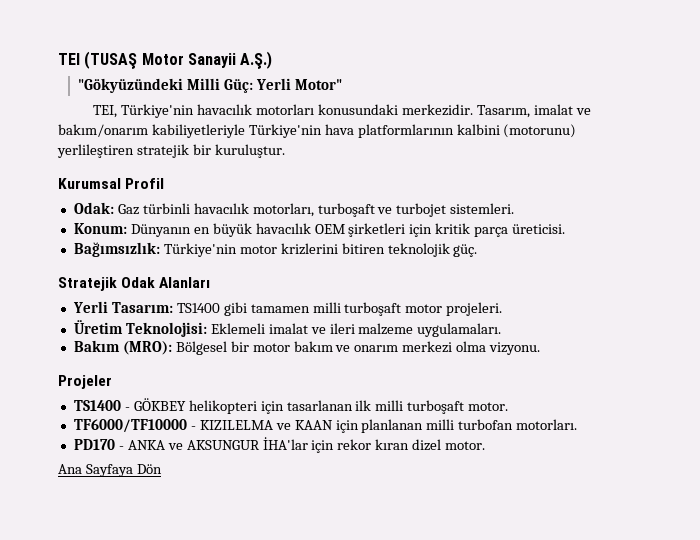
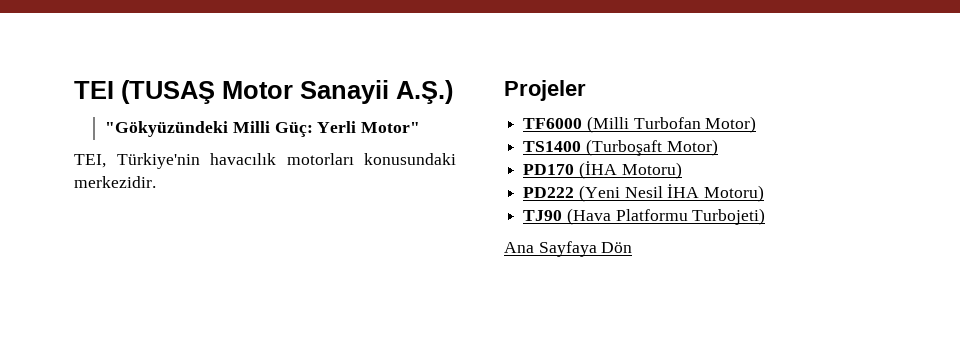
[476,104,591,118] [58,124,577,138] [57,144,285,158] [58,178,165,189] [73,202,515,217] [73,223,566,237] [73,242,478,257] [58,277,211,291] [72,301,503,316] [73,320,502,337] [73,340,541,355] [58,375,112,389] [73,398,509,414] [73,419,578,433] [73,437,486,453] Tasarım, imalat ve bakım/onarım kabiliyetleriyle Türkiye'nin hava platformlarının kalbini (motorunu) yerlileştiren stratejik bir kuruluştur. // Kurumsal Profil // Odak: Gaz türbinli havacılık motorları, turboşaft ve turbojet sistemleri. // Konum: Dünyanın en büyük havacılık OEM şirketleri için kritik parça üreticisi. // Bağımsızlık: Türkiye'nin motor krizlerini bitiren teknolojik güç. // Stratejik Odak Alanları // Yerli Tasarım: TS1400 gibi tamamen milli turboşaft motor projeleri. // Üretim Teknolojisi: Eklemeli imalat ve ileri malzeme uygulamaları. // Bakım (MRO): Bölgesel bir motor bakım ve onarım merkezi olma vizyonu. // Projeler // TS1400 - GÖKBEY helikopteri için tasarlanan ilk milli turboşaft motor. // TF6000/TF10000 - KIZILELMA ve KAAN için planlanan milli turbofan motorları. // PD170 - ANKA ve AKSUNGUR İHA'lar için rekor kıran dizel motor. -> [504,80,586,101] [523,116,757,133] [523,139,718,156] [523,161,682,179] [523,184,765,202] [523,208,766,225] // Projeler // TF6000 (Milli Turbofan Motor) // TS1400 (Turboşaft Motor) // PD170 (İHA Motoru) // PD222 (Yeni Nesil İHA Motoru) // TJ90 (Hava Platformu Turbojeti)

